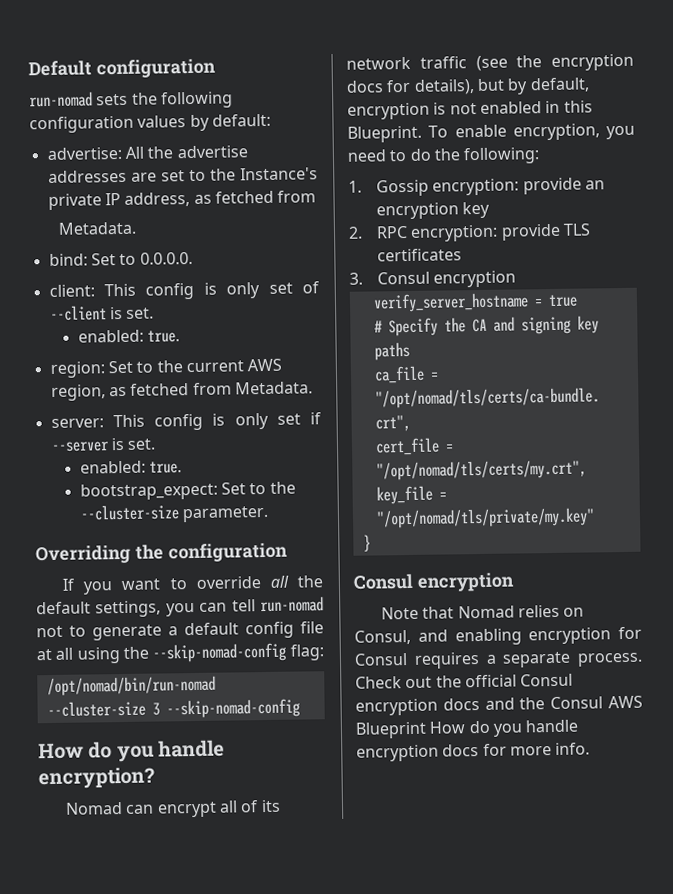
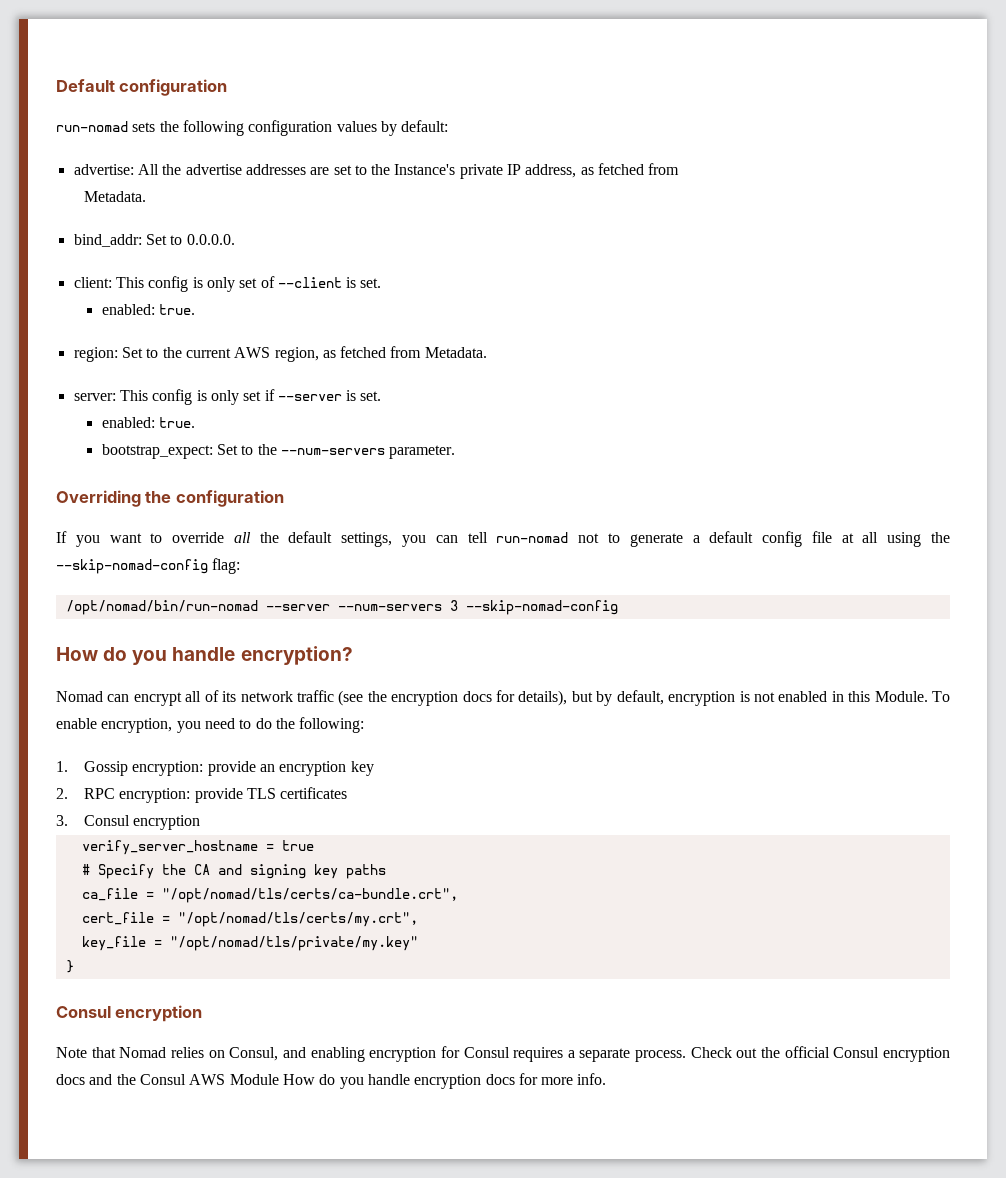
[48,253,88,267] bind: -> [73,234,142,247] bind_addr:
[79,504,179,521] --cluster-size -> [280,448,385,455] --num-servers
[46,700,146,718] --cluster-size -> [265,604,442,611] --server --num-servers
[347,125,422,143] Blueprint. -> [874,691,928,702] Module.
[355,721,427,739] Blueprint -> [229,1074,279,1085] Module

